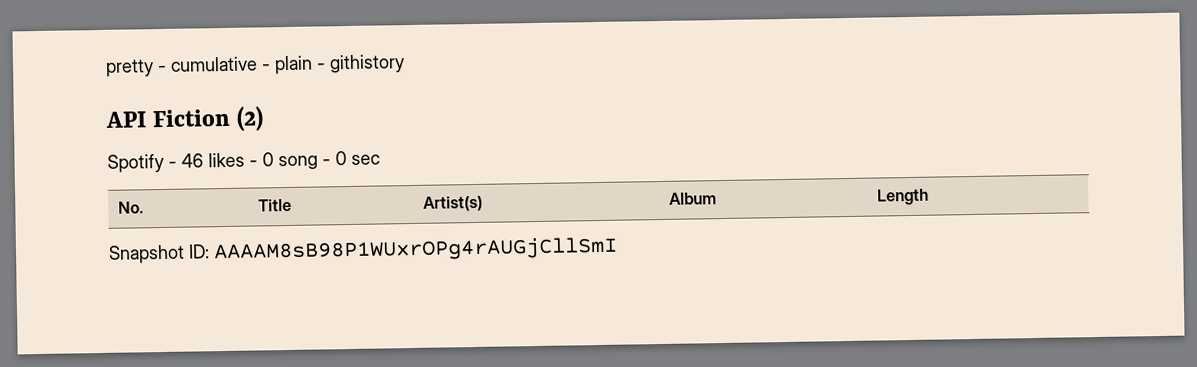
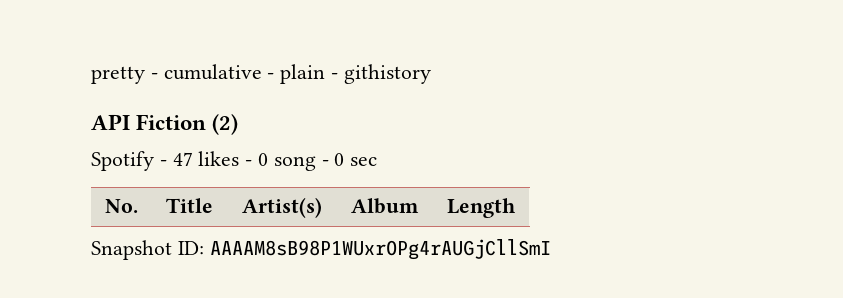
[181,153,204,168] 46 -> [172,152,193,166] 47

